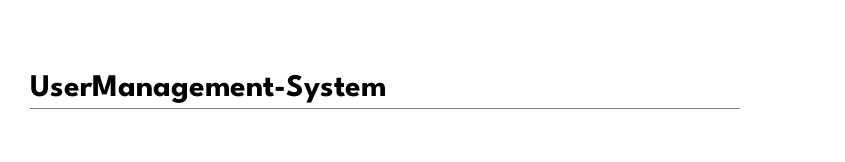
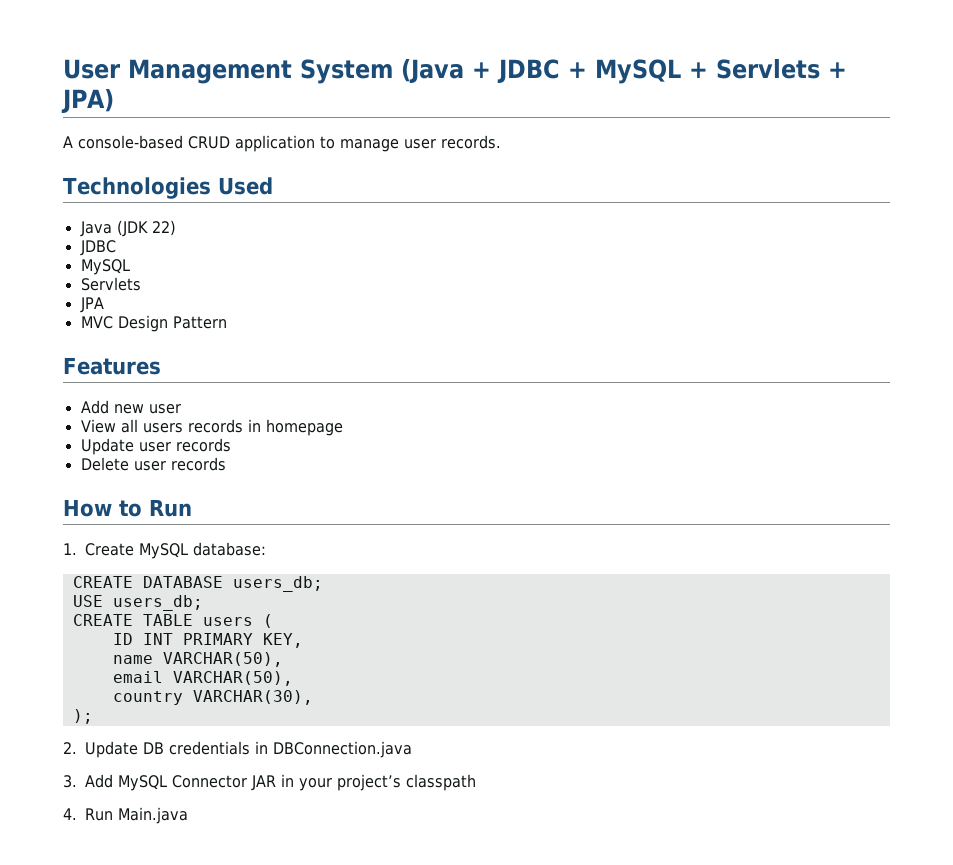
[30,74,386,103] UserManagement-System -> [63,59,847,84] [61,89,114,113] [63,135,501,152] [63,177,273,199] [79,220,176,237] [79,240,116,256] [80,259,130,275] [80,277,141,291] [79,297,104,313] [80,315,227,332] [63,357,161,375] [80,400,181,414] [80,419,343,436] [80,438,231,455] [80,457,226,471] [63,499,192,517] [63,542,266,559] [72,576,323,592] [72,595,203,611] [72,614,273,628] [112,633,303,648] [112,652,283,667] [112,671,293,686] [112,690,313,705] [72,709,93,724] [63,741,412,758] [63,774,476,791] [63,807,188,824] User Management System (Java + JDBC + MySQL + Servlets + JPA) // A console-based CRUD application to manage user records. // Technologies Used // Java (JDK 22) // JDBC // MySQL // Servlets // JPA // MVC Design Pattern // Features // Add new user // View all users records in homepage // Update user records // Delete user records // How to Run // 1. Create MySQL database: // CREATE DATABASE users_db; // USE users_db; // CREATE TABLE users ( // ID INT PRIMARY KEY, // name VARCHAR(50), // email VARCHAR(50), // country VARCHAR(30), // ); // 2. Update DB credentials in DBConnection.java // 3. Add MySQL Connector JAR in your project’s classpath // 4. Run Main.java

